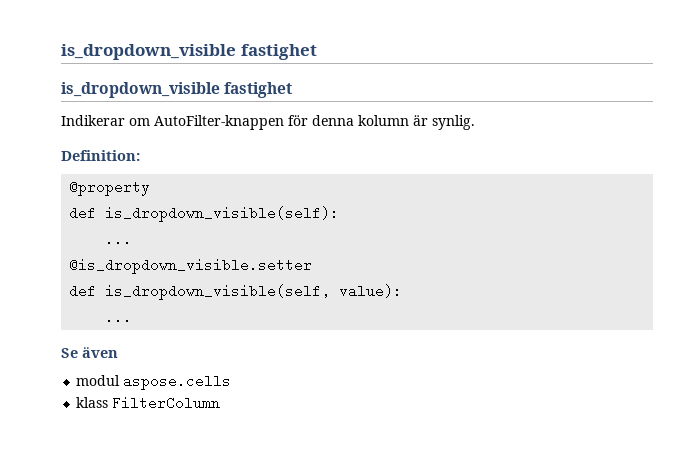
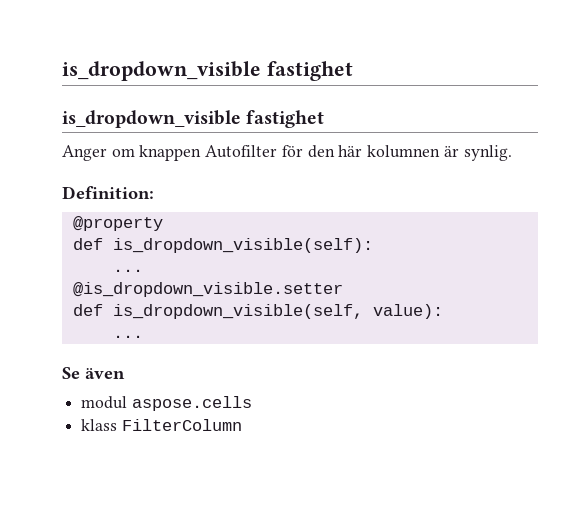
[61,115,409,130] Indikerar om AutoFilter-knappen för denna kolumn -> [62,145,441,161] Anger om knappen Autofilter för den här kolumnen

